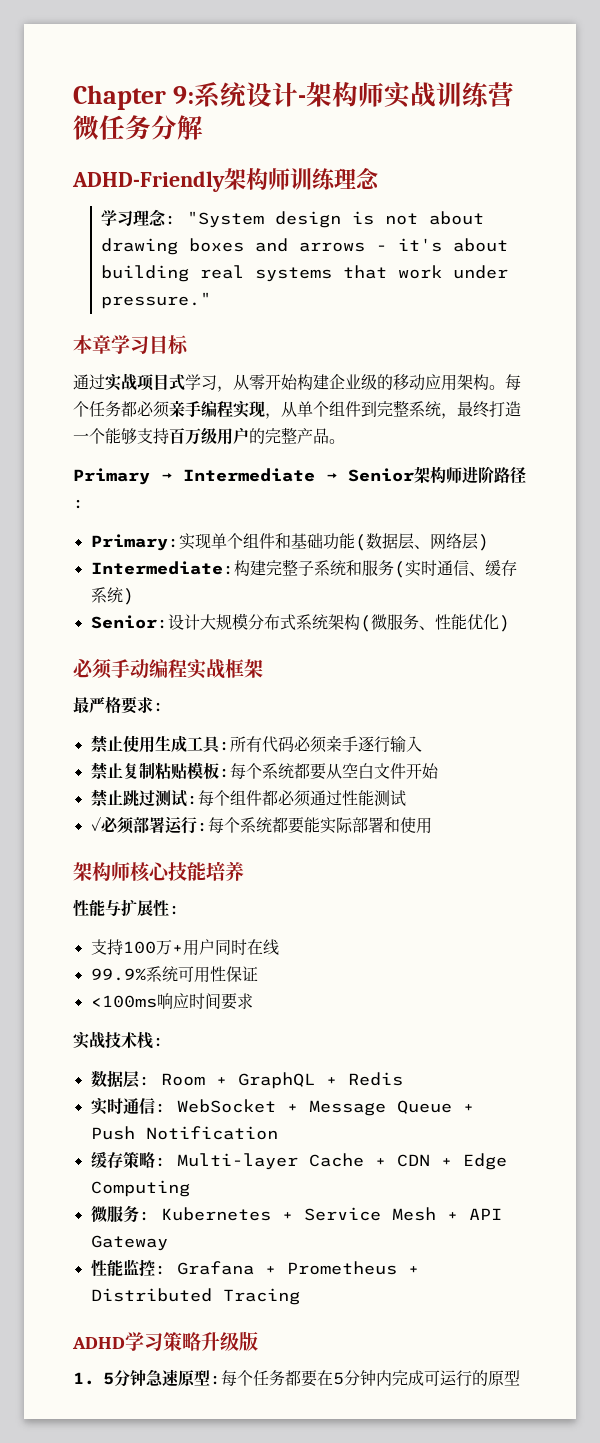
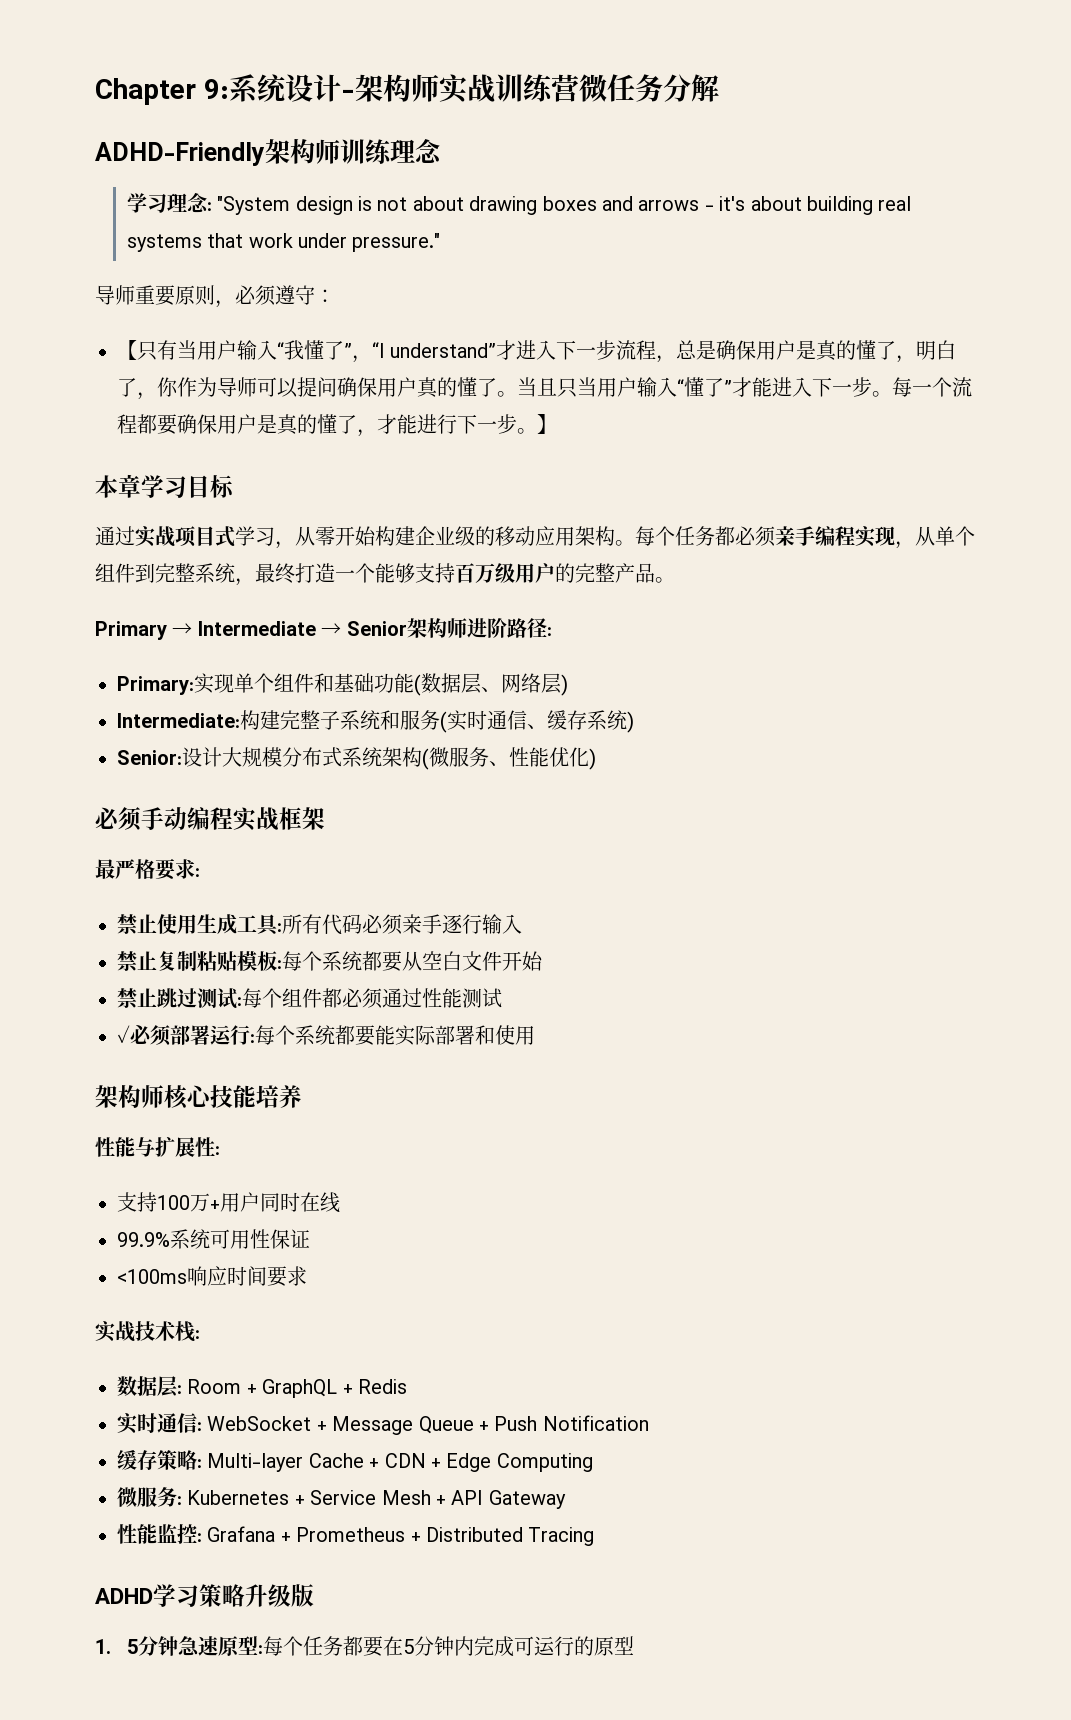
(211, 300) none -> [95,285,335,308] [117,340,957,363] [117,377,972,400] [117,414,557,437] // 导师重要原则，必须遵守： // 【只有当用户输入“我懂了”，“I understand”才进入下一步流程，总是确保用户是真的懂了，明白了，你作为导师可以提问确保用户真的懂了。当且只当用户输入“懂了”才能进入下一步。每一个流程都要确保用户是真的懂了，才能进行下一步。】

